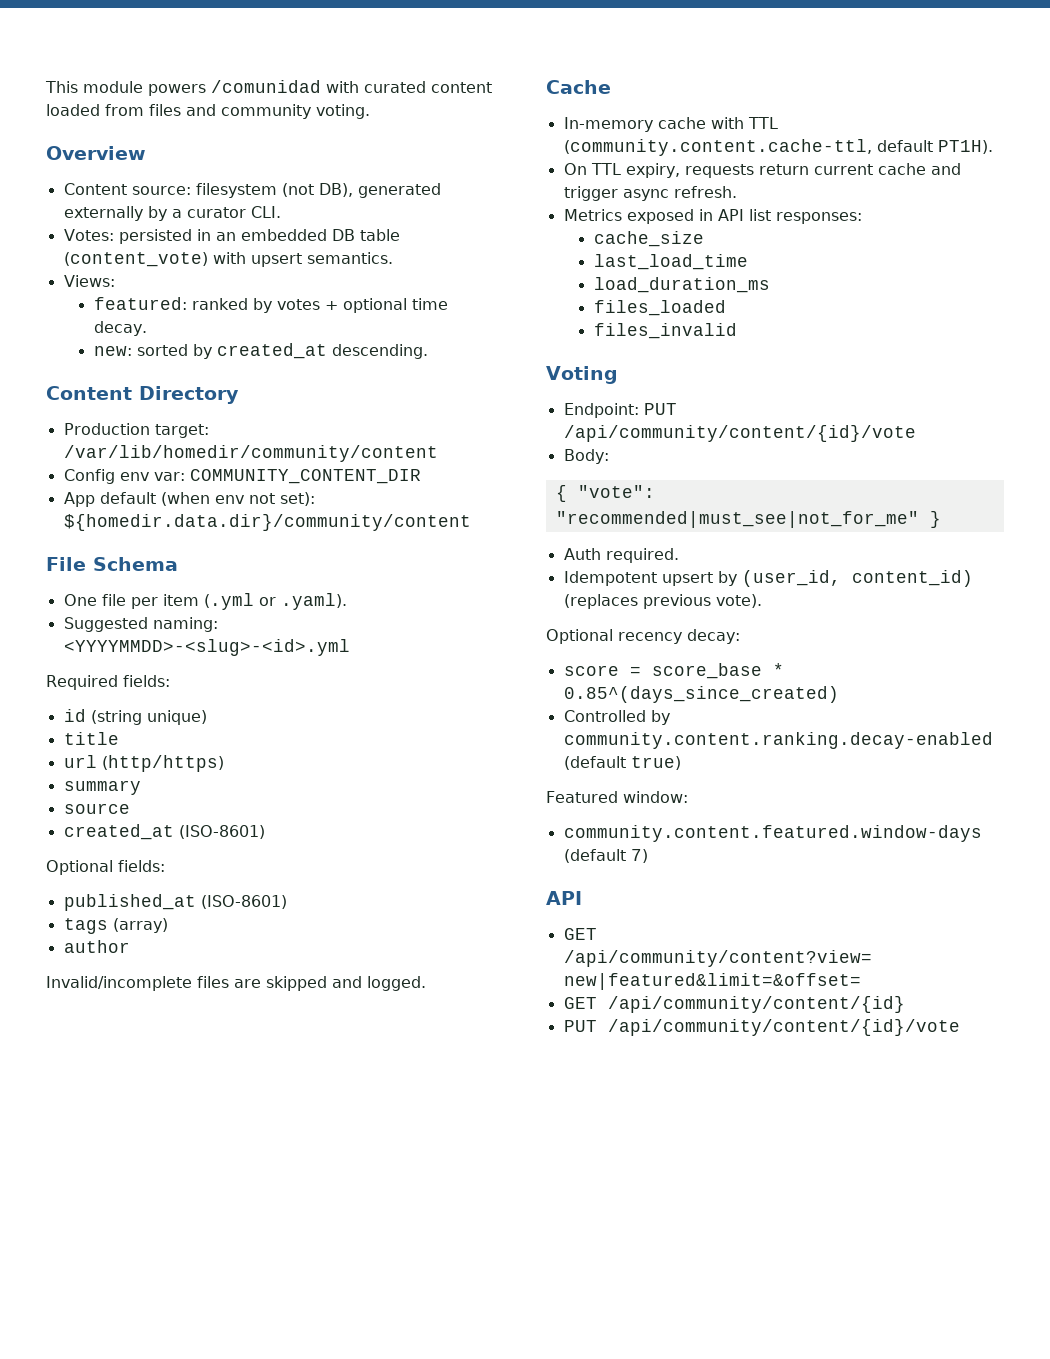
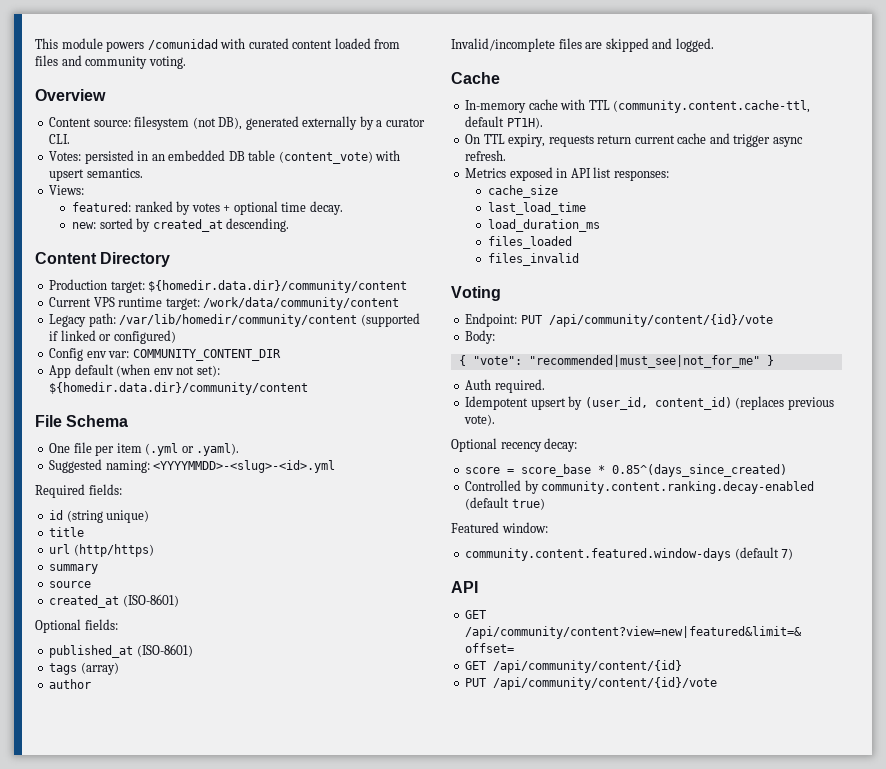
[63,445,438,462] /var/lib/homedir/community/content -> [148,280,408,293] [49,297,400,310] [49,313,420,327] [49,330,176,344] ${homedir.data.dir}/community/content // Current VPS runtime target: /work/data/community/content // Legacy path: /var/lib/homedir/community/content (supported if linked or configured)

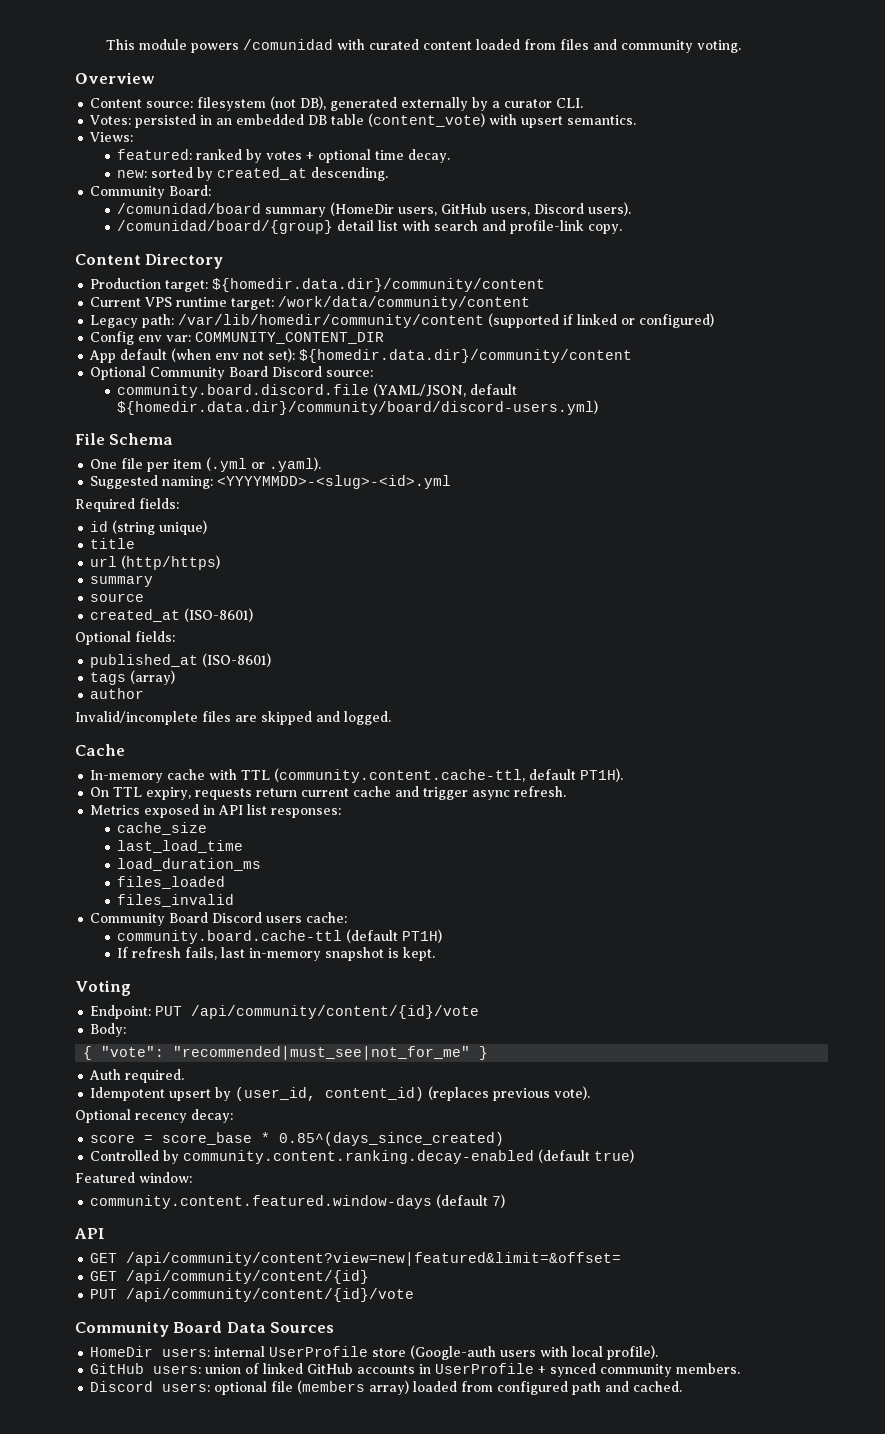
(290, 225) none -> [90,185,212,199] [117,202,632,217] [117,220,623,234] // Community Board: // /comunidad/board summary (HomeDir users, GitHub users, Discord users). // /comunidad/board/{group} detail list with search and profile-link copy.
(309, 388) none -> [90,366,374,380] [117,383,518,398] [117,400,599,415] // Optional Community Board Discord source: // community.board.discord.file (YAML/JSON, default ${homedir.data.dir}/community/board/discord-users.yml)
(579, 259) none -> [90,912,348,926] [117,929,443,944] [117,947,436,961] // Community Board Discord users cache: // community.board.cache-ttl (default PT1H) // If refresh fails, last in-memory snapshot is kept.
(718, 683) none -> [75,1321,335,1337] [90,1345,659,1360] [90,1363,741,1377] [90,1380,683,1395] // Community Board Data Sources // HomeDir users: internal UserProfile store (Google-auth users with local profile). // GitHub users: union of linked GitHub accounts in UserProfile + synced community members. // Discord users: optional file (members array) loaded from configured path and cached.

